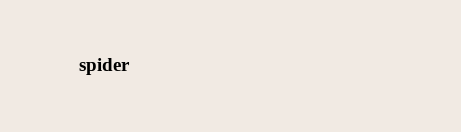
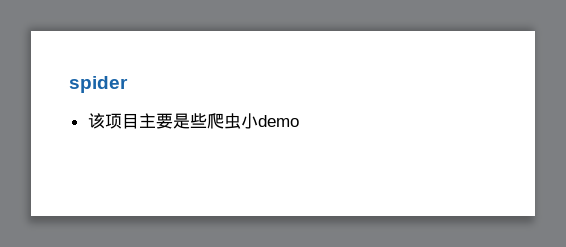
(130, 66) none -> [87,113,299,129] // 该项目主要是些爬虫小demo

